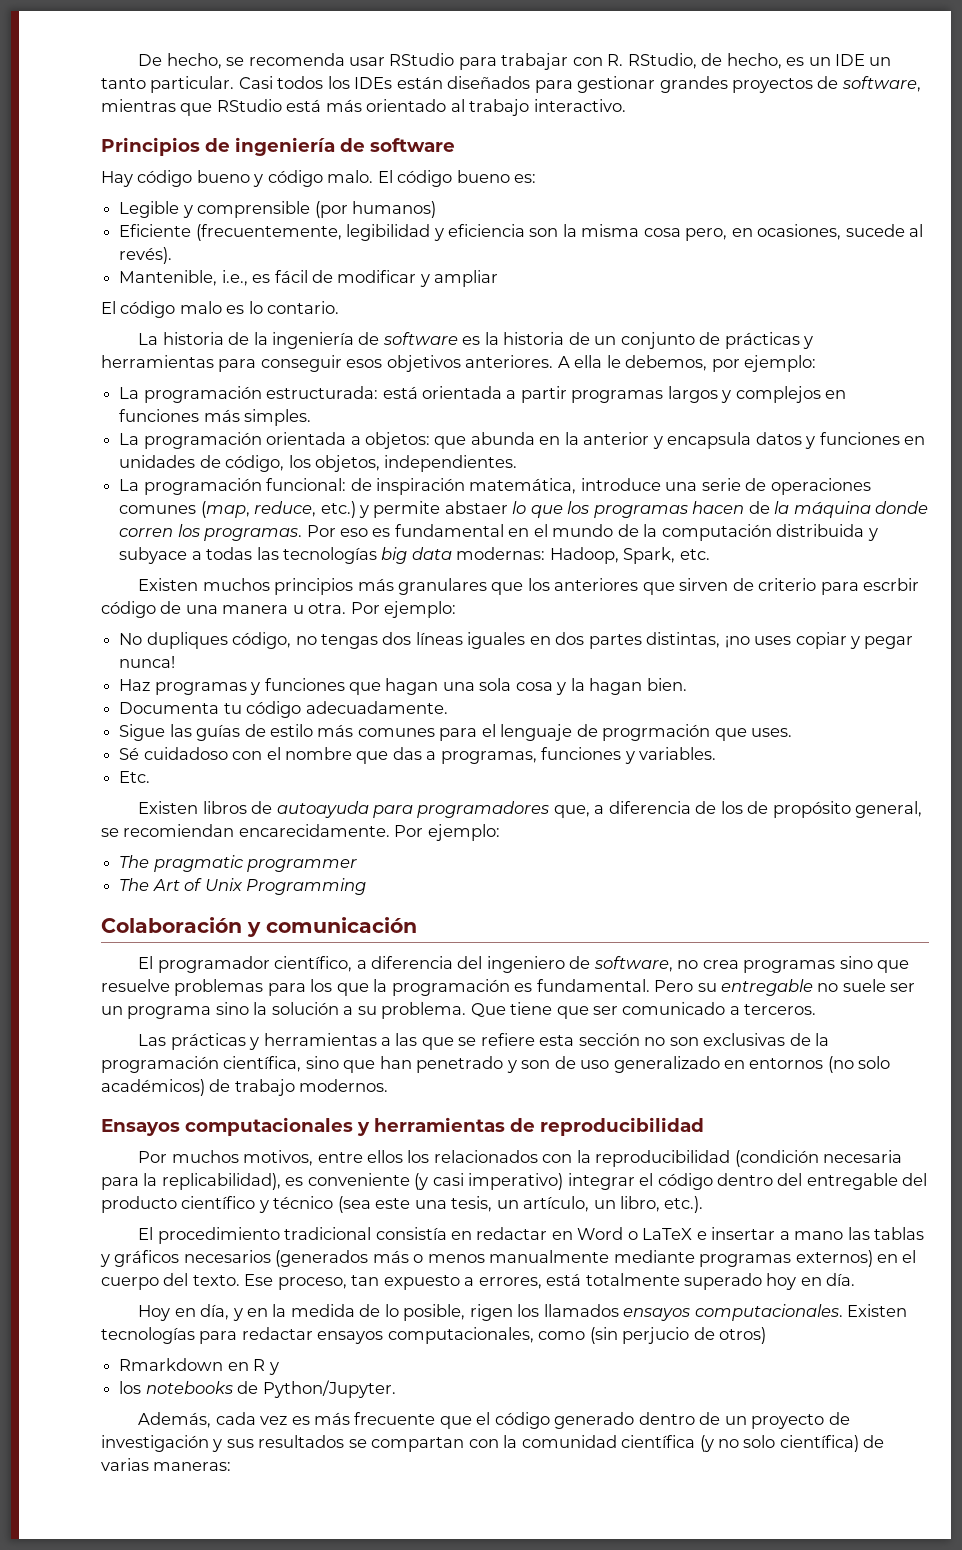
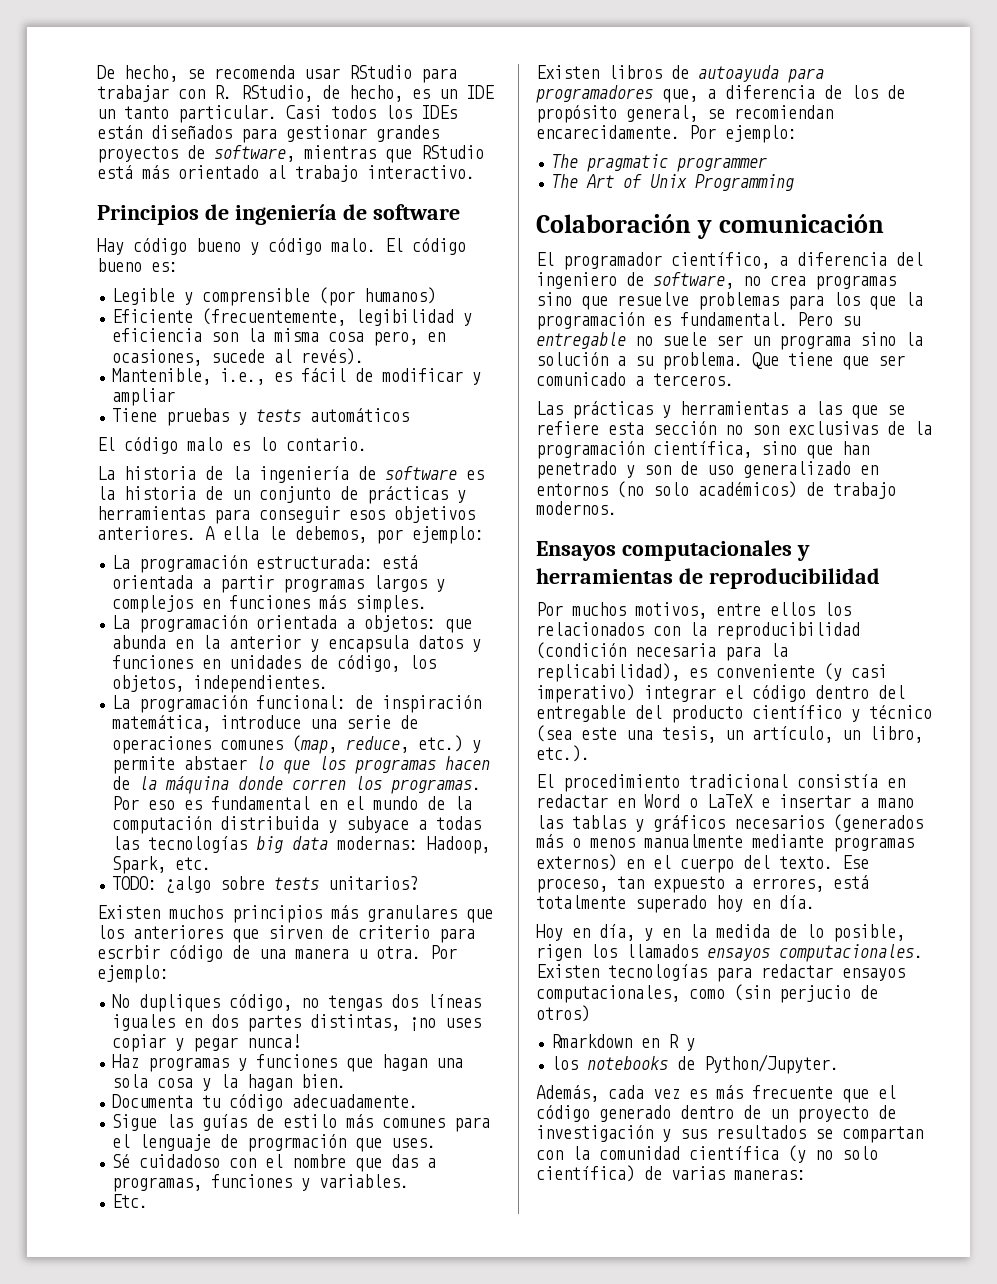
(499, 278) none -> [112,408,410,426] // Tiene pruebas y tests automáticos
(710, 554) none -> [112,876,419,893] // TODO: ¿algo sobre tests unitarios?

